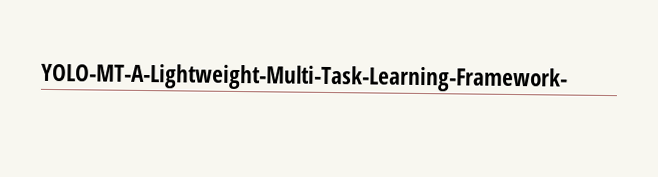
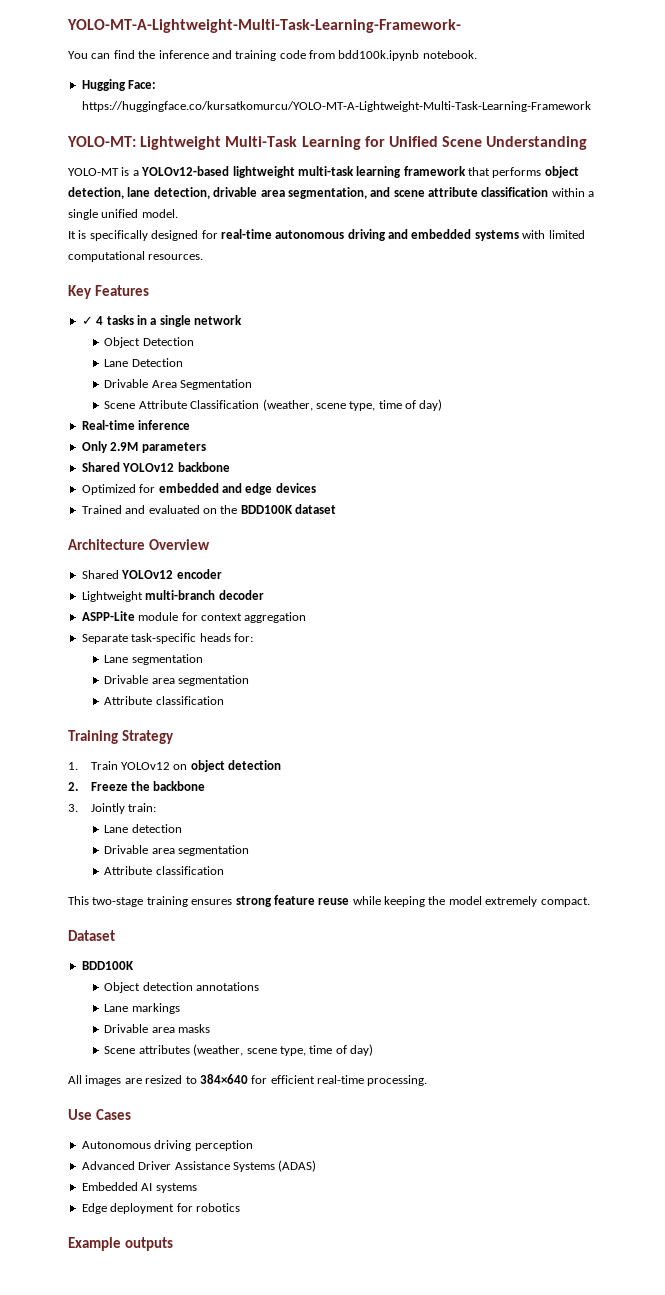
(568, 77) none -> [68,50,477,61] [81,79,157,91] [81,101,591,112] [67,136,588,150] [68,166,579,178] [68,187,595,199] [68,209,178,220] [68,229,585,241] [68,251,204,262] [68,285,149,299] [81,315,242,327] [104,337,194,348] [104,358,183,367] [104,379,253,390] [104,399,443,411] [81,420,191,430] [81,441,206,453] [81,462,230,472] [81,483,316,495] [81,504,336,514] [68,539,210,550] [81,569,222,579] [81,590,264,602] [81,611,307,623] [81,633,253,644] [104,654,203,665] [104,675,250,686] [104,696,224,705] [68,730,174,744] [68,760,282,772] [68,781,206,791] [68,803,157,814] [104,824,182,833] [104,845,250,856] [104,866,224,875] [68,895,590,907] [68,930,115,941] [81,961,134,970] [104,982,260,993] [104,1003,180,1014] [104,1024,211,1033] [104,1044,374,1056] [68,1074,428,1086] [68,1109,131,1120] [81,1140,253,1151] [81,1160,317,1172] [81,1182,197,1193] [81,1203,240,1214] [68,1237,173,1251] // You can find the inference and training code from bdd100k.ipynb notebook. // Hugging Face: https://huggingface.co/kursatkomurcu/YOLO-MT-A-Lightweight-Multi-Task-Learning-Framework // YOLO-MT: Lightweight Multi-Task Learning for Unified Scene Understanding // YOLO-MT is a YOLOv12-based lightweight multi-task learning framework that performs object detection, lane detection, drivable area segmentation, and scene attribute classification within a single unified model. // It is specifically designed for real-time autonomous driving and embedded systems with limited computational resources. // Key Features // ✓ 4 tasks in a single network // Object Detection // Lane Detection // Drivable Area Segmentation // Scene Attribute Classification (weather, scene type, time of day) // Real-time inference // Only 2.9M parameters // Shared YOLOv12 backbone // Optimized for embedded and edge devices // Trained and evaluated on the BDD100K dataset // Architecture Overview // Shared YOLOv12 encoder // Lightweight multi-branch decoder // ASPP-Lite module for context aggregation // Separate task-specific heads for: // Lane segmentation // Drivable area segmentation // Attribute classification // Training Strategy // 1. Train YOLOv12 on object detection // 2. Freeze the backbone // 3. Jointly train: // Lane detection // Drivable area segmentation // Attribute classification // This two-stage training ensures strong feature reuse while keeping the model extremely compact. // Dataset // BDD100K // Object detection annotations // Lane markings // Drivable area masks // Scene attributes (weather, scene type, time of day) // All images are resized to 384×640 for efficient real-time processing. // Use Cases // Autonomous driving perception // Advanced Driver Assistance Systems (ADAS) // Embedded AI systems // Edge deployment for robotics // Example outputs

